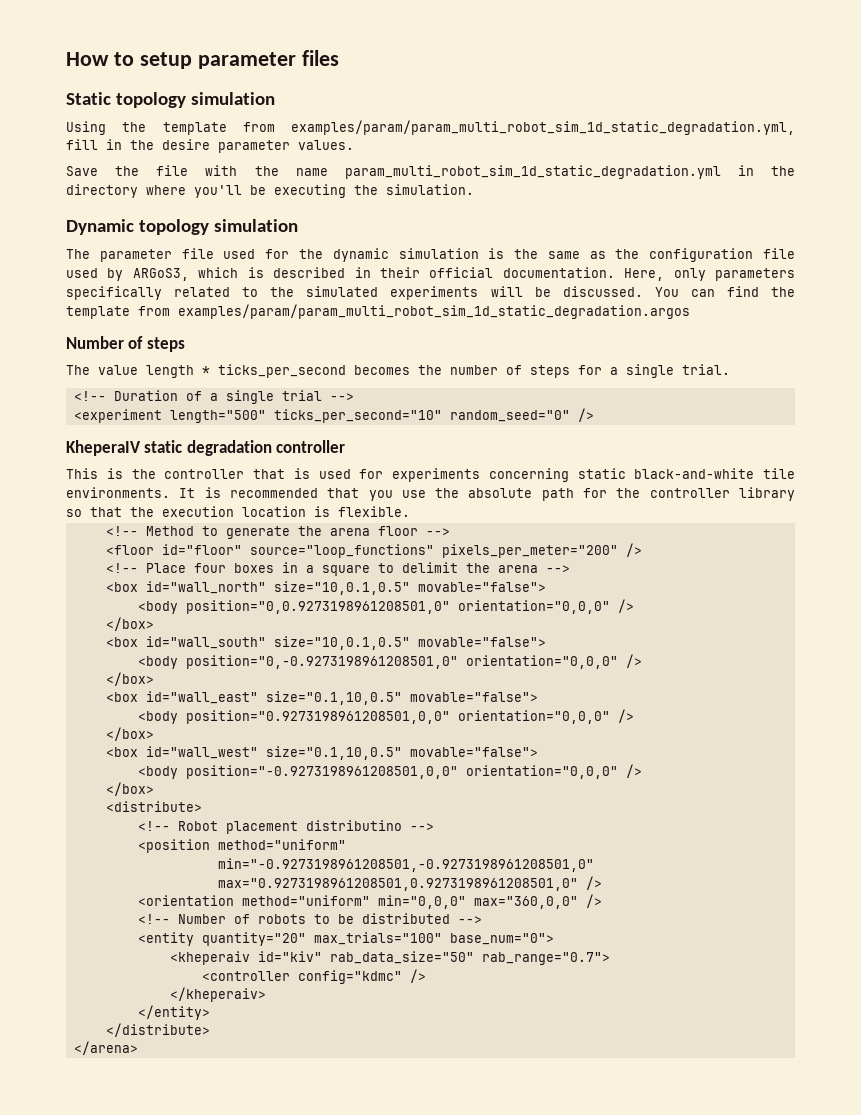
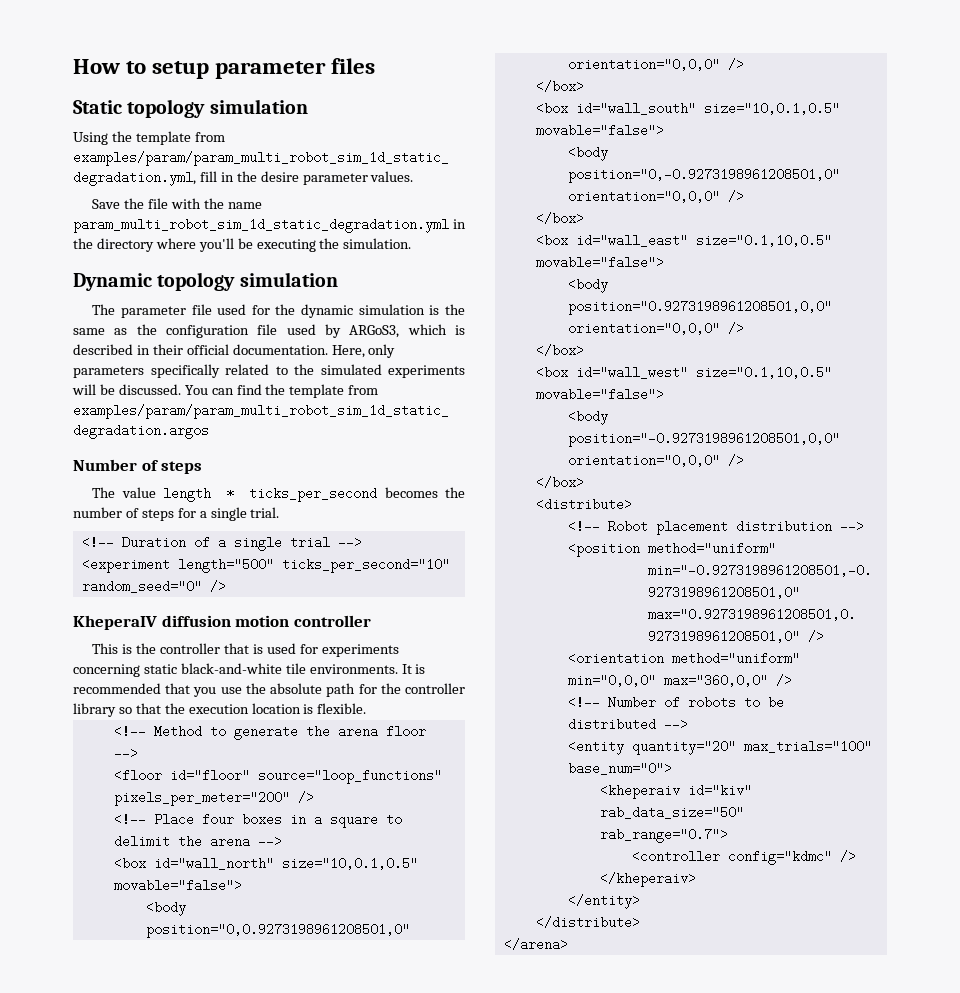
[144,440,272,456] static degradation -> [161,615,290,627] diffusion motion
[305,820,402,831] distributino -> [735,520,832,533] distribution

